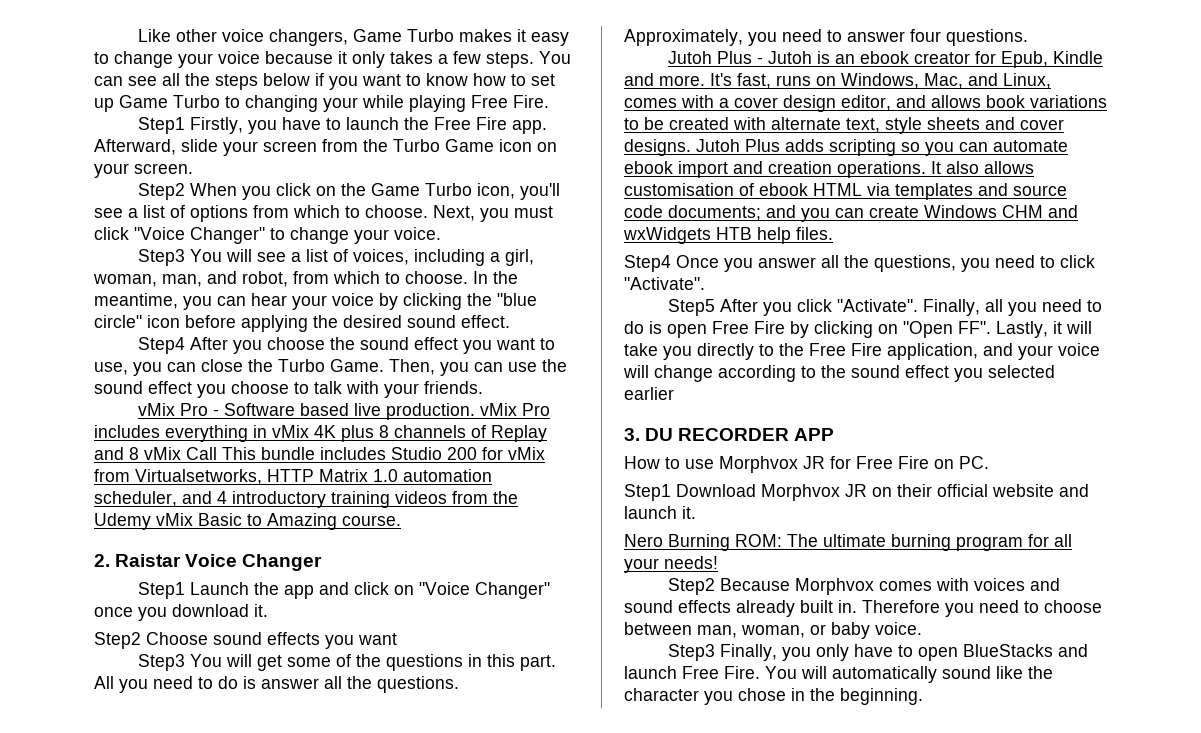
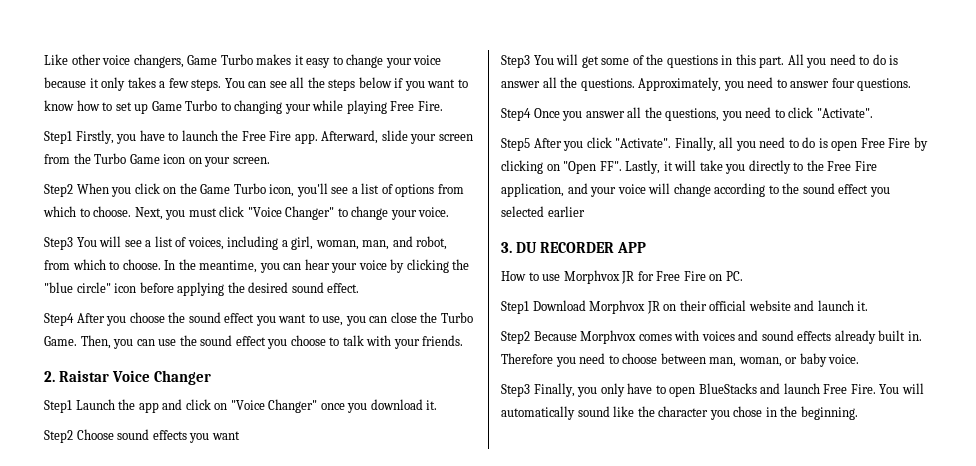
[138,403,551,420] [94,425,547,442] [94,447,545,460] [94,469,492,485] [94,491,518,508] [94,513,401,530] // vMix Pro - Software based live production. vMix Pro includes everything in vMix 4K plus 8 channels of Replay and 8 vMix Call This bundle includes Studio 200 for vMix from Virtualsetworks, HTTP Matrix 1.0 automation scheduler, and 4 introductory training videos from the Udemy vMix Basic to Amazing course. -> (464, 340) none
[668,51,1104,68] [624,73,1051,89] [624,95,1107,112] [624,117,1064,134] [624,139,1068,156] [624,161,1034,178] [624,183,1067,200] [624,205,1078,222] [623,227,833,244] // Jutoh Plus - Jutoh is an ebook creator for Epub, Kindle and more. It's fast, runs on Windows, Mac, and Linux, comes with a cover design editor, and allows book variations to be created with alternate text, style sheets and cover designs. Jutoh Plus adds scripting so you can automate ebook import and creation operations. It also allows customisation of ebook HTML via templates and source code documents; and you can create Windows CHM and wxWidgets HTB help files. -> (912, 84) none
[624,534,1072,551] [624,556,718,573] // Nero Burning ROM: The ultimate burning program for all your needs! -> (869, 306) none

